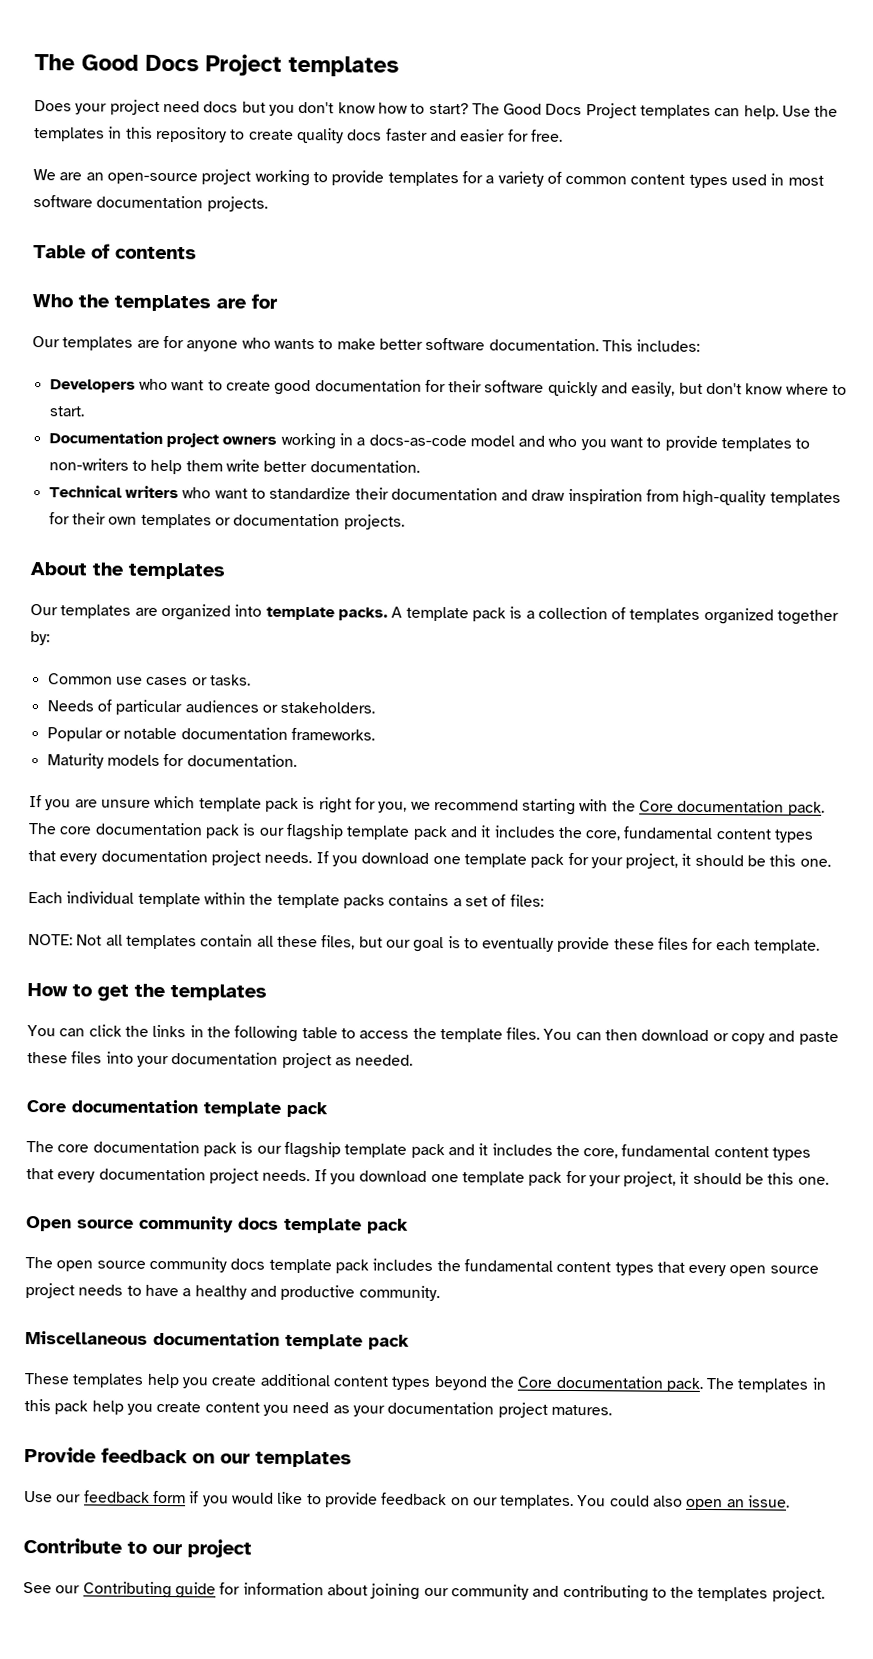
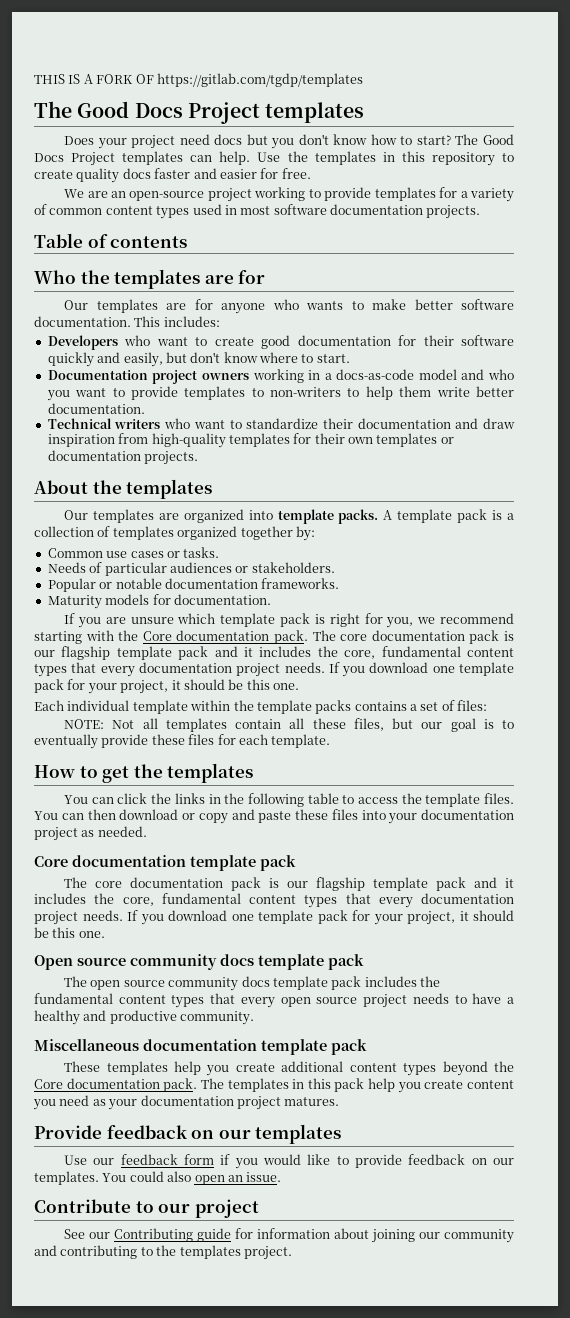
(34, 62) none -> [34,73,363,87] THIS IS A FORK OF https://gitlab.com/tgdp/templates //

